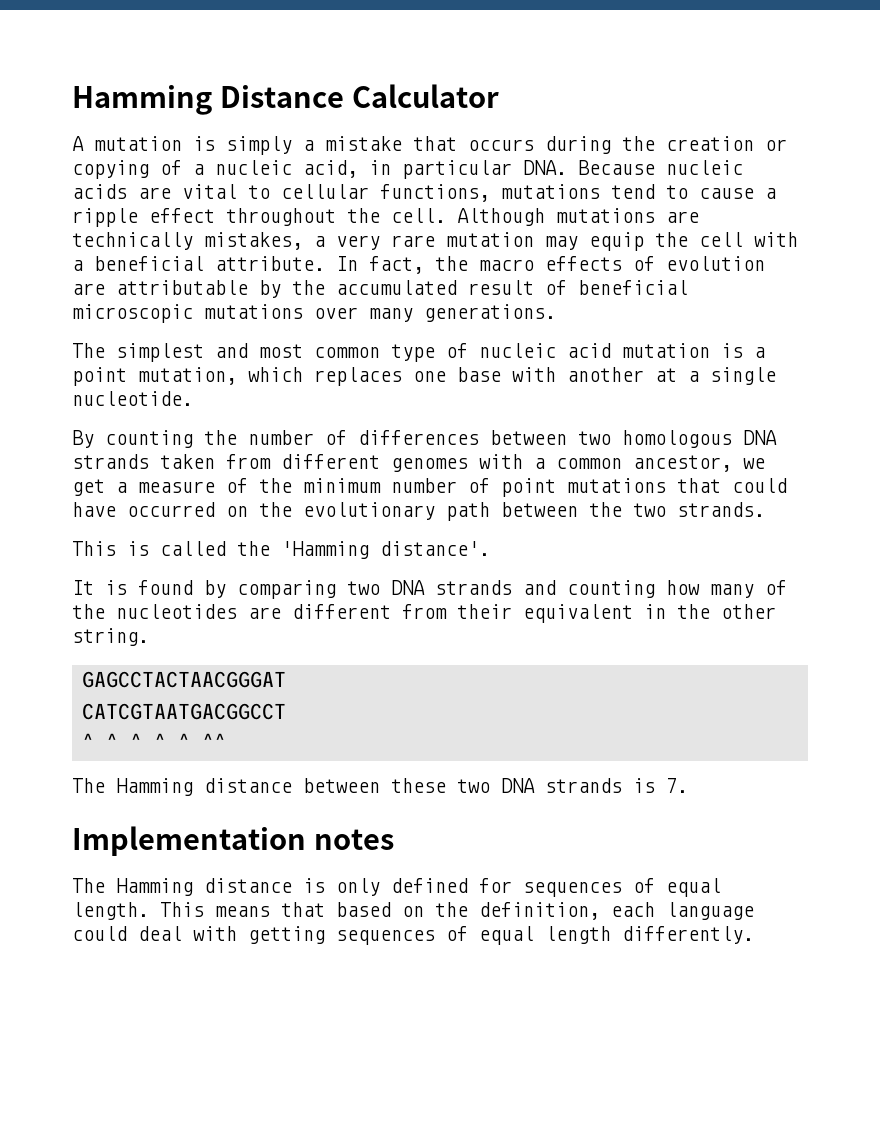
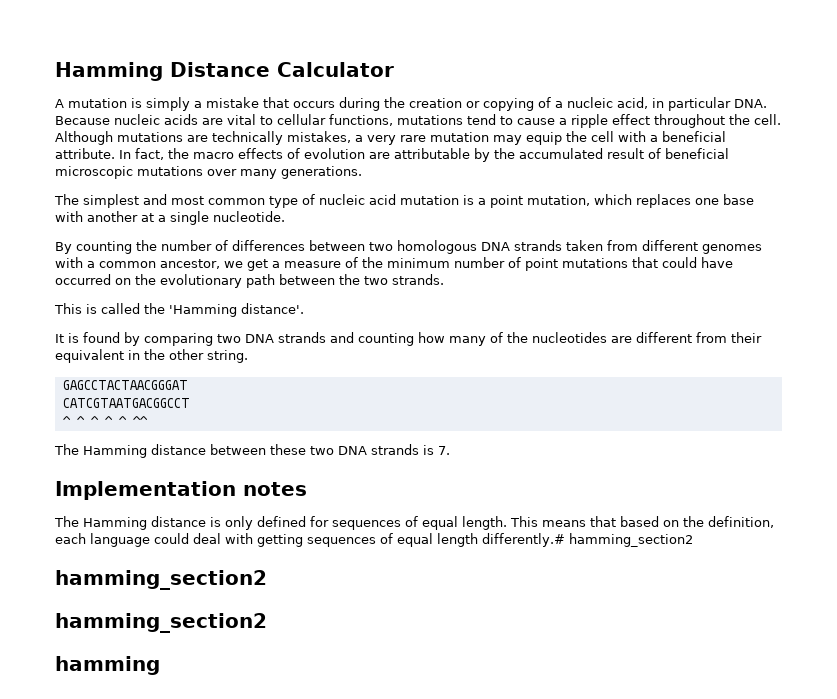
[622,926,754,944] differently. -> [482,533,693,547] [55,570,267,590] [55,613,267,633] [55,656,160,675] differently.# hamming_section2 // hamming_section2 // hamming_section2 // hamming

